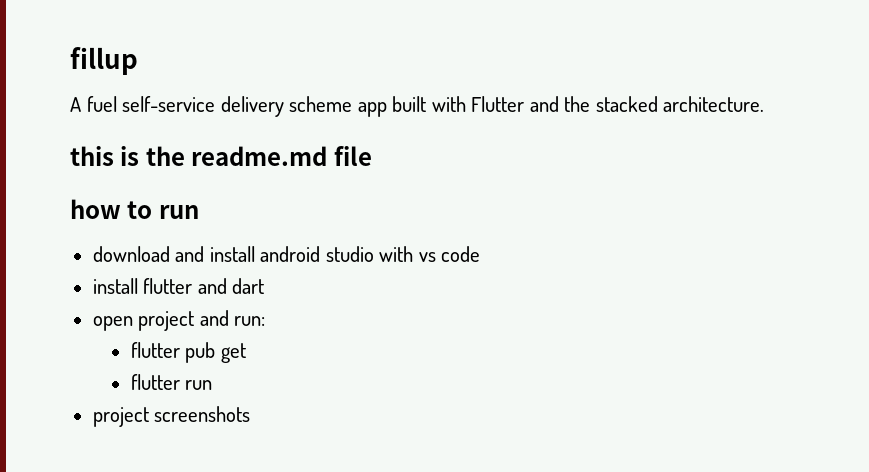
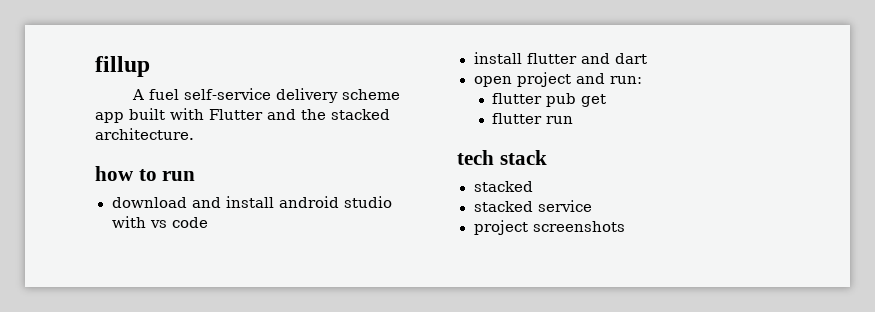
[70,146,372,166] // this is the readme.md file -> (194, 134) none
(213, 385) none -> [457,150,547,165] [473,181,533,192] [473,200,592,212] // tech stack // stacked // stacked service

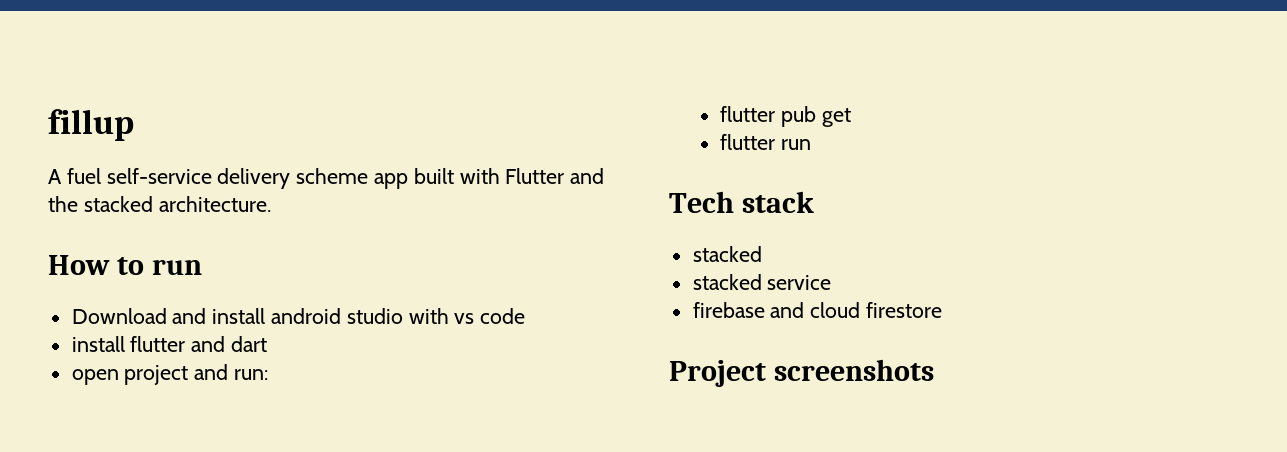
[95,166,134,181] how -> [48,255,110,275] How
[111,197,187,208] download -> [71,308,167,324] Download
[457,150,494,165] tech -> [669,191,734,213] Tech
[473,220,528,235] project -> [692,302,943,318] [669,360,766,387] firebase and cloud firestore // Project

